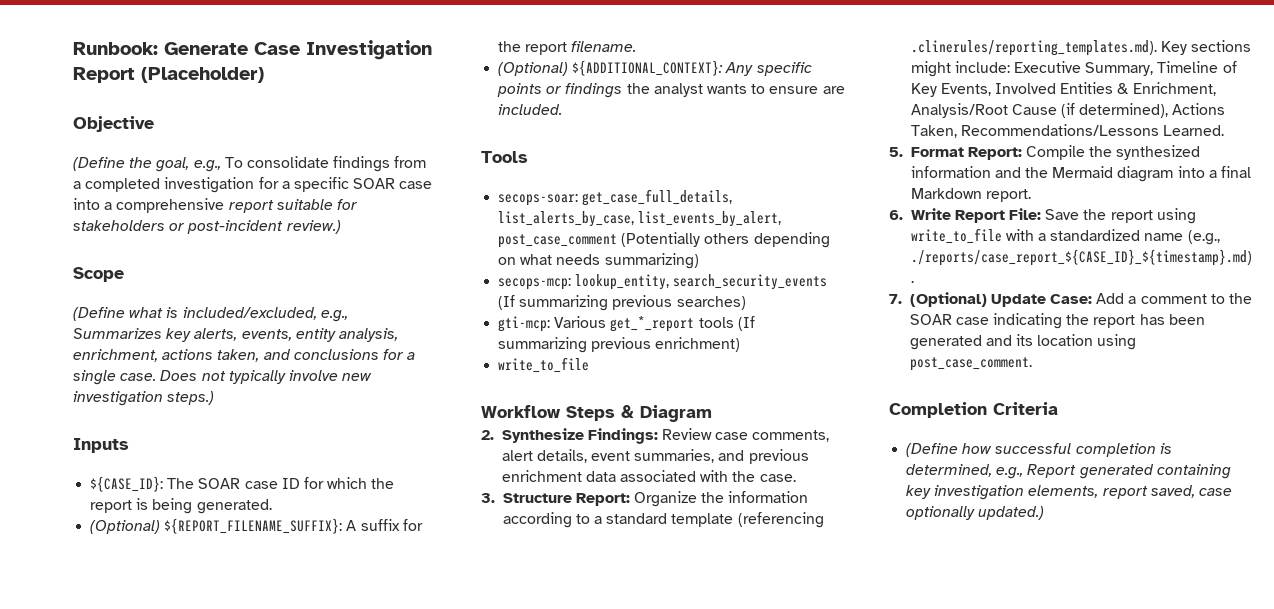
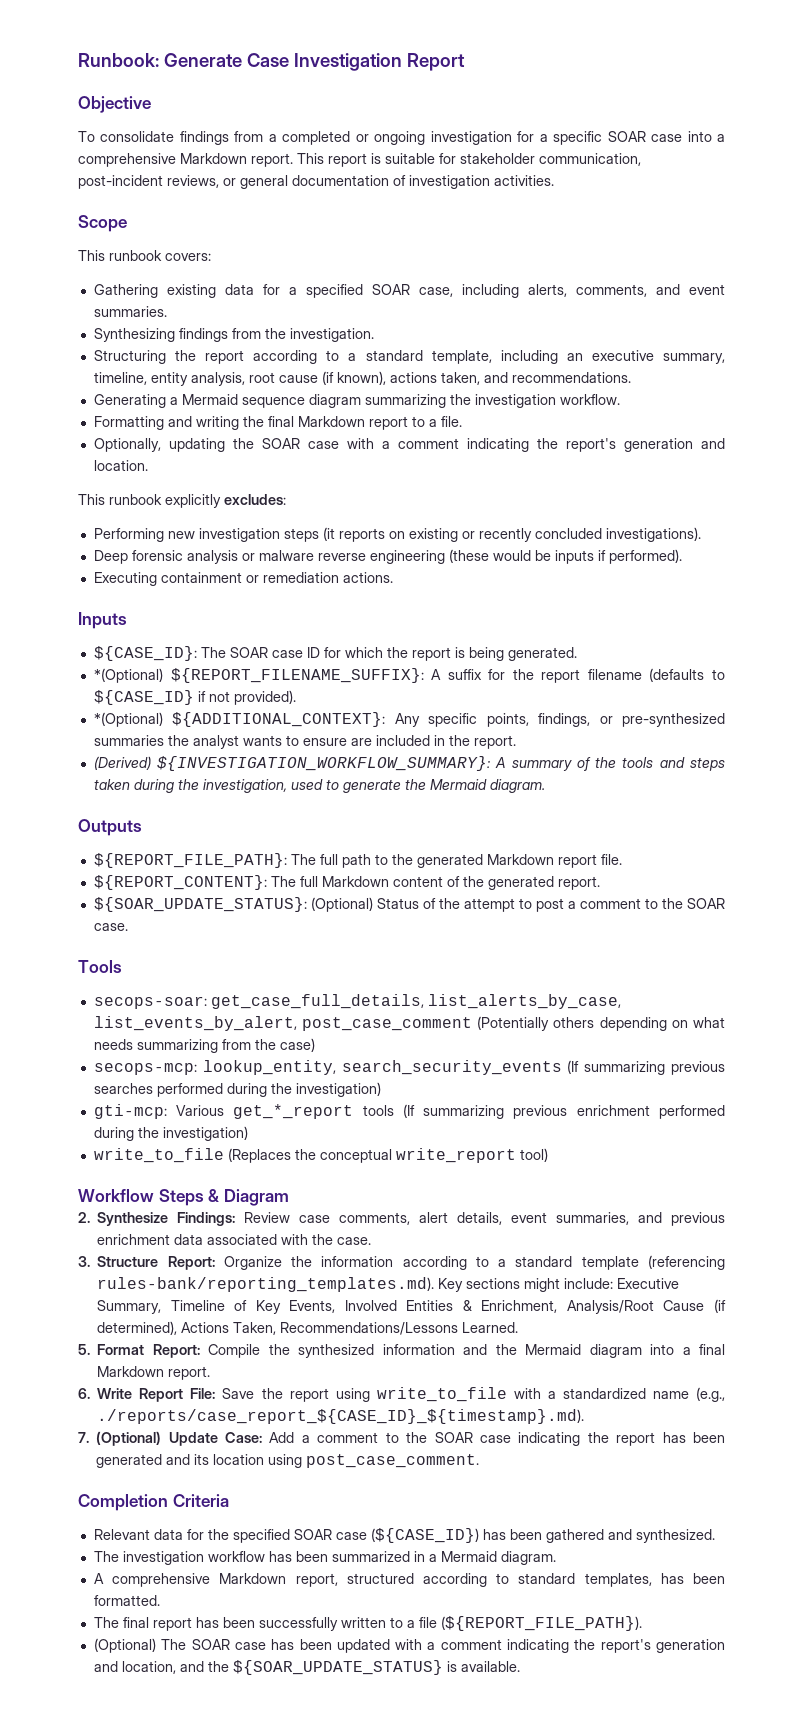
[141,67,264,83] (Placeholder) -> (465, 62) none
[73,157,221,172] (Define the goal, e.g., -> (151, 104) none
(161, 185) none -> [355,131,426,145] or ongoing
[228,199,358,213] [73,220,341,234] [73,267,124,282] [73,307,348,322] [73,328,398,342] [73,349,416,362] [73,370,373,385] [73,391,215,406] report suitable for stakeholders or post-incident review.) // Scope // (Define what is included/excluded, e.g., Summarizes key alerts, events, entity analysis, enrichment, actions taken, and conclusions for a single case. Does not typically involve new investigation steps.) -> [180,153,641,167] [78,175,554,189] [78,215,127,232] [78,250,211,261] [93,284,725,298] [93,306,167,317] [93,328,374,342] [93,350,725,364] [93,371,631,386] [93,394,620,408] [93,416,462,430] [93,438,725,452] [93,460,148,471] [78,494,286,508] [93,527,701,542] [93,549,682,564] [93,572,393,586] Markdown report. This report is suitable for stakeholder communication, post-incident reviews, or general documentation of investigation activities. // Scope // This runbook covers: // Gathering existing data for a specified SOAR case, including alerts, comments, and event summaries. // Synthesizing findings from the investigation. // Structuring the report according to a standard template, including an executive summary, timeline, entity analysis, root cause (if known), actions taken, and recommendations. // Generating a Mermaid sequence diagram summarizing the investigation workflow. // Formatting and writing the final Markdown report to a file. // Optionally, updating the SOAR case with a comment indicating the report's generation and location. // This runbook explicitly excludes: // Performing new investigation steps (it reports on existing or recently concluded investigations). // Deep forensic analysis or malware reverse engineering (these would be inputs if performed). // Executing containment or remediation actions.
[90,520,161,534] (Optional) -> [93,668,163,683] *(Optional)
[571,41,637,52] [498,60,812,76] [497,83,623,98] filename. // (Optional) ${ADDITIONAL_CONTEXT}: Any specific points or findings -> [587,668,726,682] [93,690,296,705] [93,712,725,727] [93,735,164,746] filename (defaults to ${CASE_ID} if not provided). // *(Optional) ${ADDITIONAL_CONTEXT}: Any specific points, findings, or pre-synthesized summaries
[498,104,563,115] included. -> [375,735,516,749] [93,756,726,771] [93,779,545,793] [78,819,142,836] [93,853,622,868] [93,875,600,890] [93,897,725,912] [93,923,128,931] included in the report. // (Derived) ${INVESTIGATION_WORKFLOW_SUMMARY}: A summary of the tools and steps taken during the investigation, used to generate the Mermaid diagram. // Outputs // ${REPORT_FILE_PATH}: The full path to the generated Markdown report file. // ${REPORT_CONTENT}: The full Markdown content of the generated report. // ${SOAR_UPDATE_STATUS}: (Optional) Status of the attempt to post a comment to the SOAR case.
[604,253,699,269] summarizing) -> [136,1038,315,1053] summarizing from the case)
[676,296,746,310] searches) -> [93,1082,381,1097] searches performed during the investigation)
[655,337,741,352] [498,357,590,373] enrichment) // write_to_file -> [576,1105,726,1119] [93,1126,248,1141] [93,1148,548,1163] enrichment performed during the investigation) // write_to_file (Replaces the conceptual write_report tool)
[910,40,1157,56] .clinerules/reporting_templates.md). -> [97,1277,435,1292] rules-bank/reporting_templates.md).
[906,443,1172,457] [906,464,1231,479] [906,485,1232,500] [906,506,1045,520] (Define how successful completion is determined, e.g., Report generated containing key investigation elements, report saved, case optionally updated.) -> [93,1528,715,1543] [93,1551,556,1565] [93,1573,725,1587] [93,1595,160,1606] [93,1616,642,1631] [93,1638,725,1653] [93,1660,520,1675] Relevant data for the specified SOAR case (${CASE_ID}) has been gathered and synthesized. // The investigation workflow has been summarized in a Mermaid diagram. // A comprehensive Markdown report, structured according to standard templates, has been formatted. // The final report has been successfully written to a file (${REPORT_FILE_PATH}). // (Optional) The SOAR case has been updated with a comment indicating the report's generation and location, and the ${SOAR_UPDATE_STATUS} is available.

